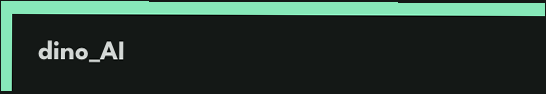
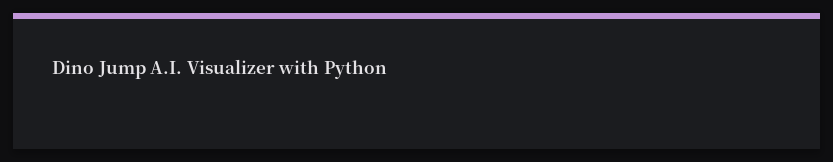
[37,40,126,63] dino_AI -> [52,59,387,79] Dino Jump A.I. Visualizer with Python

